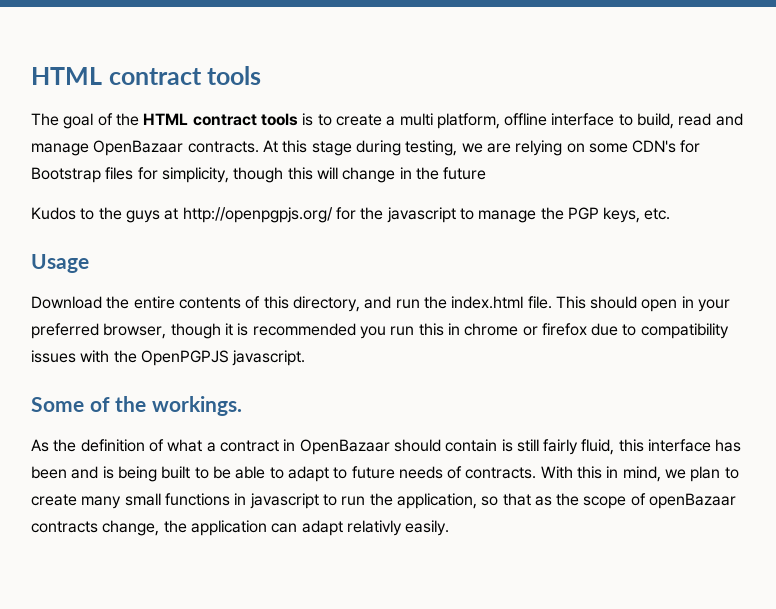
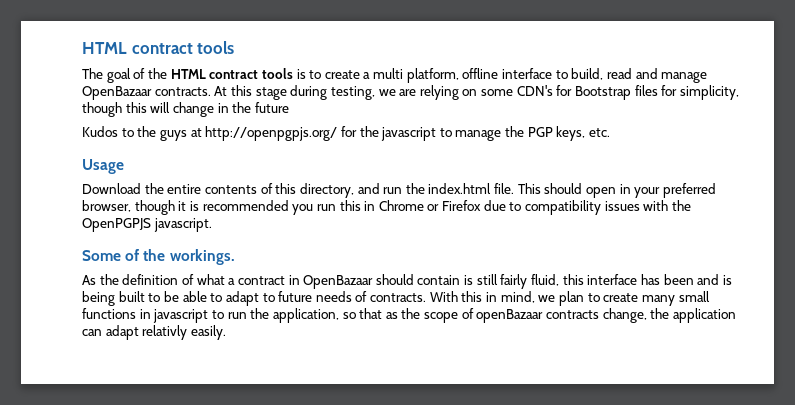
[464,323,587,336] chrome or firefox -> [378,200,482,211] Chrome or Firefox

